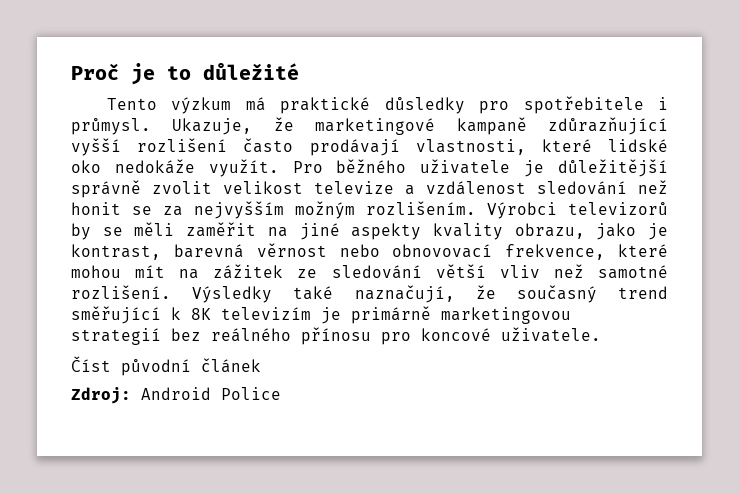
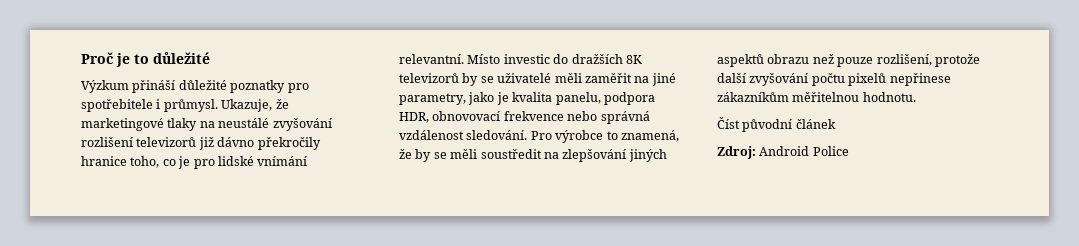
[106,97,465,114] Tento výzkum má praktické důsledky -> [81,80,286,93] Výzkum přináší důležité poznatky
[456,117,668,135] [71,138,668,156] [71,159,668,177] [71,180,668,198] [71,201,557,219] kampaně zdůrazňující vyšší rozlišení často prodávají vlastnosti, které lidské oko nedokáže využít. Pro běžného uživatele je důležitější správně zvolit velikost televize a vzdálenost sledování než honit se za nejvyšším možným rozlišením. Výrobci -> [167,118,332,131] [81,137,321,150] [81,156,308,169] [399,54,642,64] tlaky na neustálé zvyšování rozlišení televizorů již dávno překročily hranice toho, co je pro lidské vnímání relevantní. Místo investic do dražších 8K
(123, 231) none -> [497,73,552,83] uživatelé
[351,223,668,240] [71,243,668,260] [71,264,668,279] [71,285,668,303] [71,306,571,324] [71,327,601,345] aspekty kvality obrazu, jako je kontrast, barevná věrnost nebo obnovovací frekvence, které mohou mít na zážitek ze sledování větší vliv než samotné rozlišení. Výsledky také naznačují, že současný trend směřující k 8K televizím je primárně marketingovou strategií bez reálného přínosu pro koncové uživatele. -> [399,92,655,105] [399,111,650,124] [399,130,679,143] [399,149,667,162] [717,54,980,67] [717,73,951,86] [717,92,916,102] parametry, jako je kvalita panelu, podpora HDR, obnovovací frekvence nebo správná vzdálenost sledování. Pro výrobce to znamená, že by se měli soustředit na zlepšování jiných aspektů obrazu než pouze rozlišení, protože další zvyšování počtu pixelů nepřinese zákazníkům měřitelnou hodnotu.

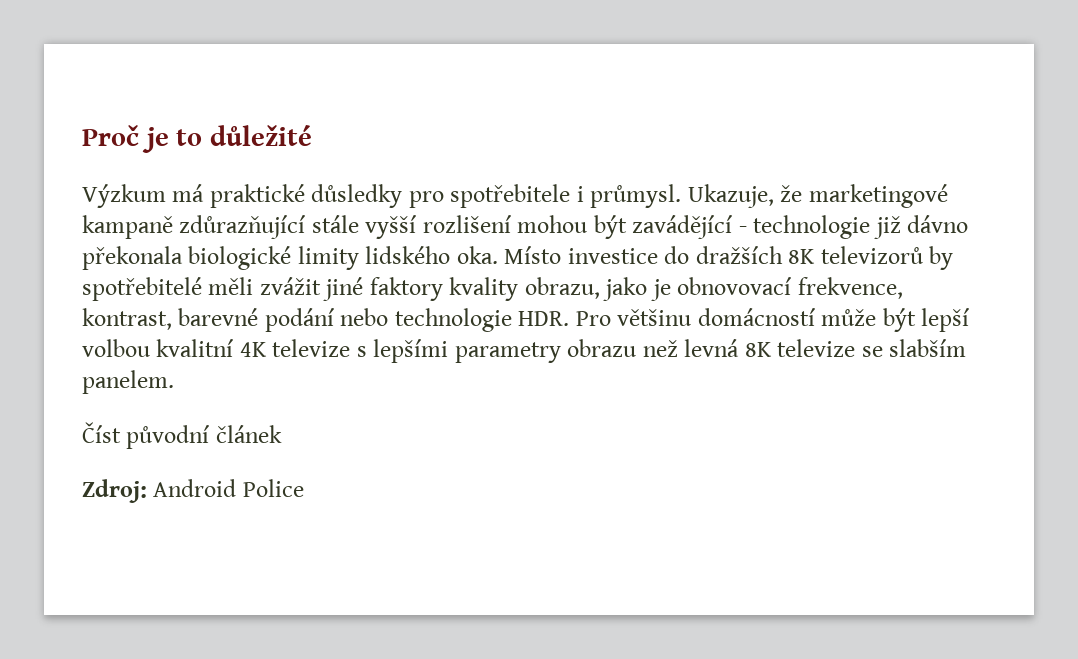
[132,80,286,93] přináší důležité poznatky -> [172,184,403,208] má praktické důsledky
[167,118,332,131] [81,137,321,150] [81,156,308,169] [399,54,550,64] tlaky na neustálé zvyšování rozlišení televizorů již dávno překročily hranice toho, co je pro lidské vnímání relevantní. Místo investic -> [82,215,969,239] [82,246,658,270] kampaně zdůrazňující stále vyšší rozlišení mohou být zavádějící - technologie již dávno překonala biologické limity lidského oka. Místo investice
[480,73,676,86] [399,92,655,105] [399,111,650,124] [399,130,679,143] [399,149,667,162] [717,54,980,67] [717,73,951,86] [717,92,916,102] se uživatelé měli zaměřit na jiné parametry, jako je kvalita panelu, podpora HDR, obnovovací frekvence nebo správná vzdálenost sledování. Pro výrobce to znamená, že by se měli soustředit na zlepšování jiných aspektů obrazu než pouze rozlišení, protože další zvyšování počtu pixelů nepřinese zákazníkům měřitelnou hodnotu. -> [82,277,903,301] [82,308,971,332] [82,339,967,363] [82,370,174,394] spotřebitelé měli zvážit jiné faktory kvality obrazu, jako je obnovovací frekvence, kontrast, barevné podání nebo technologie HDR. Pro většinu domácností může být lepší volbou kvalitní 4K televize s lepšími parametry obrazu než levná 8K televize se slabším panelem.

